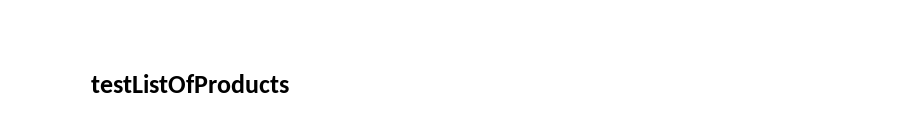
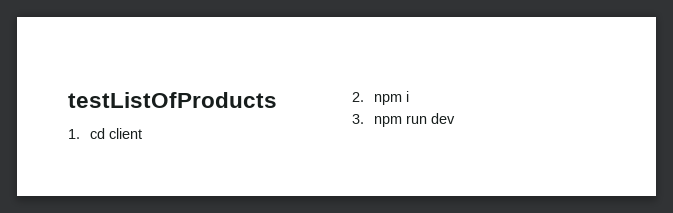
(289, 83) none -> [68,128,143,139] [352,91,410,105] [352,113,456,127] // 1. cd client // 2. npm i // 3. npm run dev

